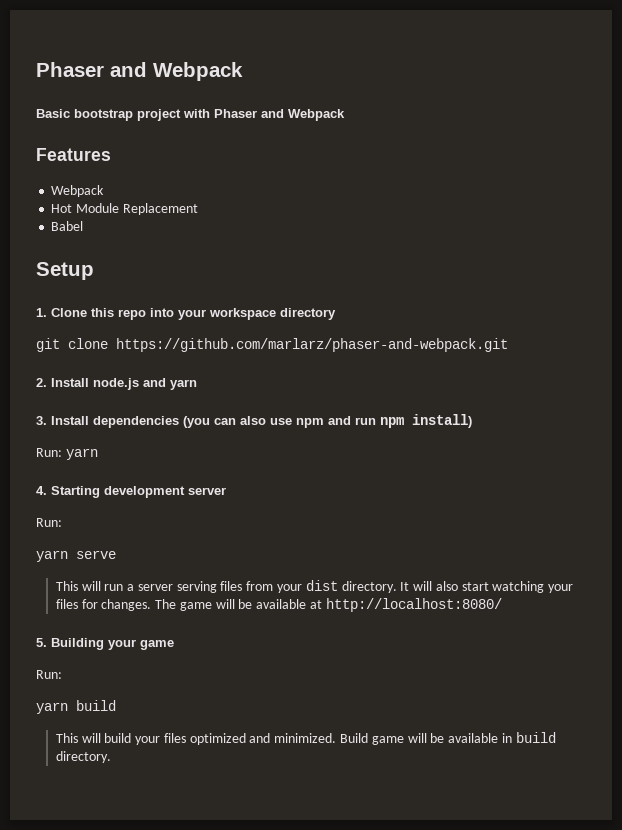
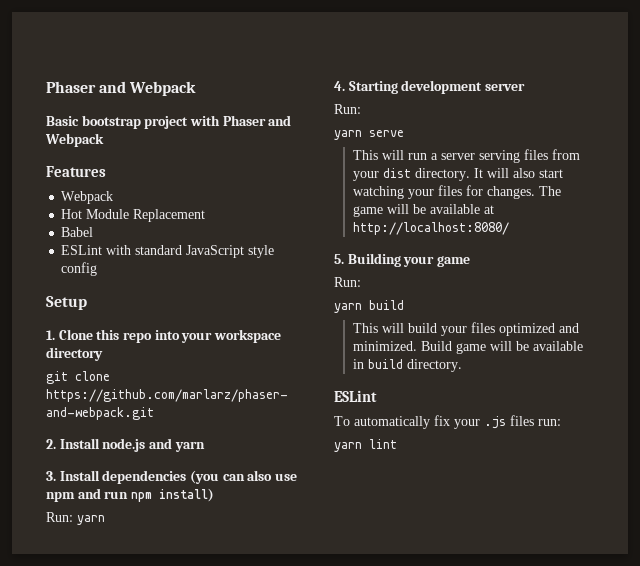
(84, 226) none -> [61,245,275,258] [61,262,98,276] // ESLint with standard JavaScript style config
(111, 757) none -> [334,390,377,402] [334,415,561,429] [334,439,397,452] // ESLint // To automatically fix your .js files run: // yarn lint

